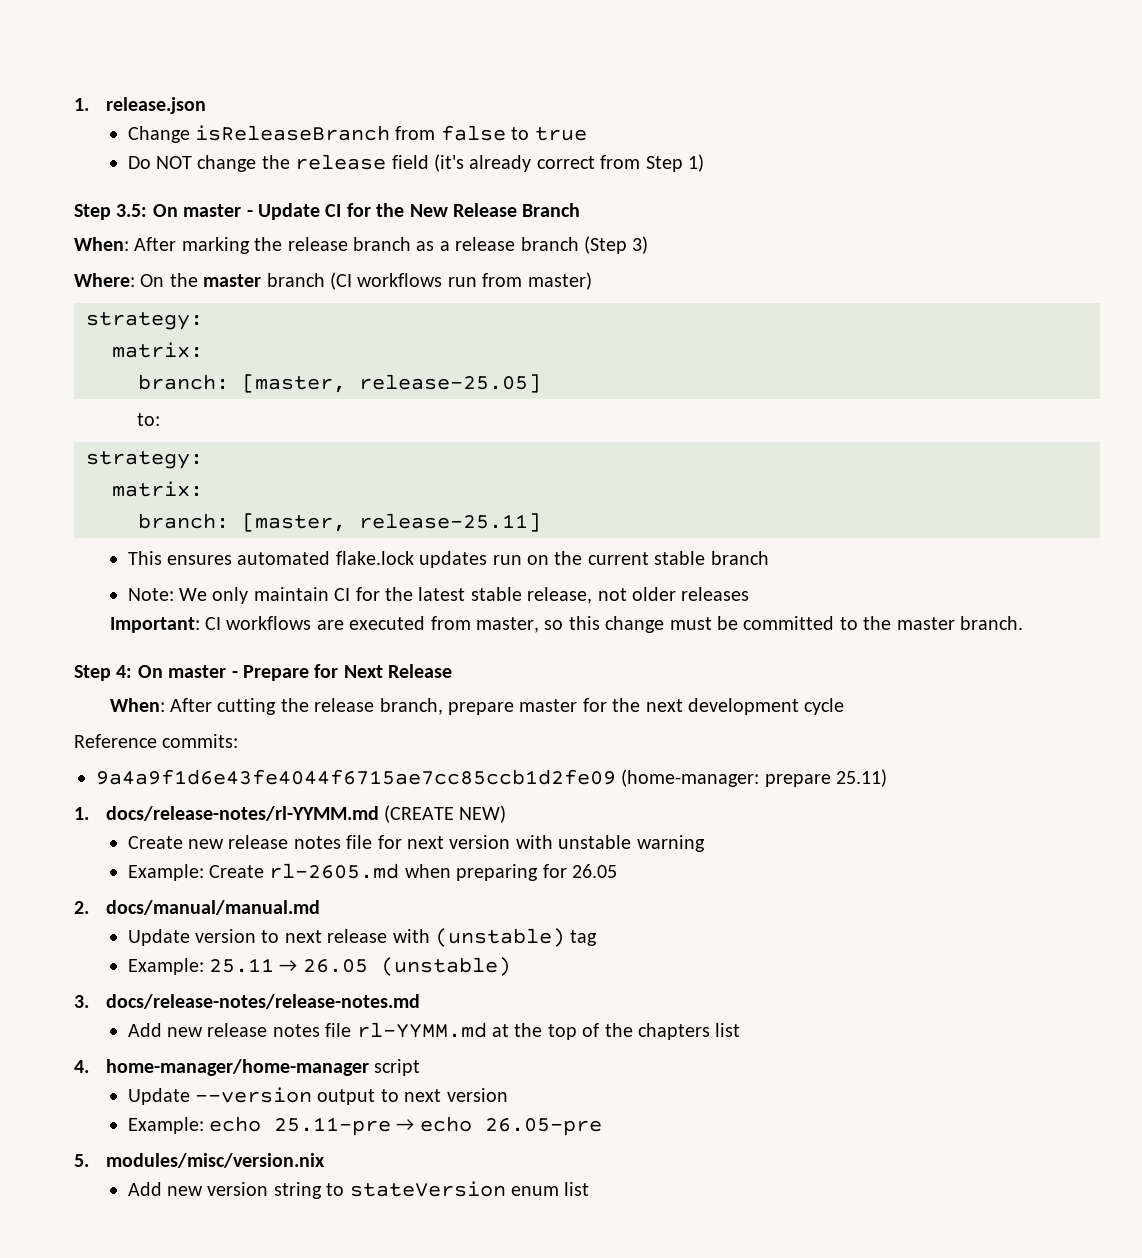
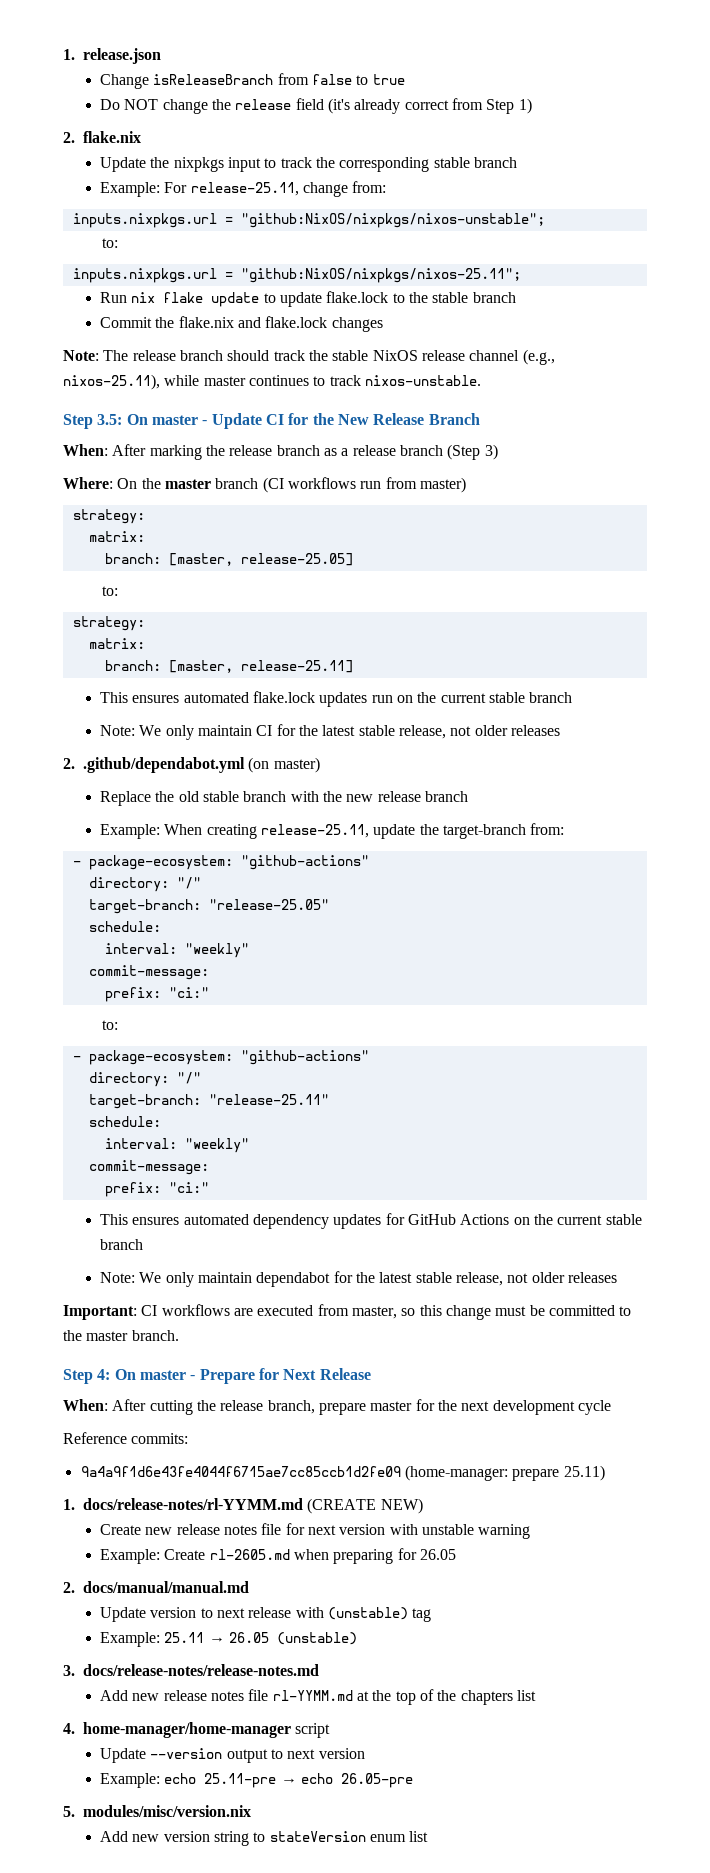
(705, 163) none -> [63,131,141,143] [100,157,518,172] [100,181,387,197] [72,213,545,228] [102,238,119,248] [72,268,521,283] [100,291,516,307] [100,316,383,332] [63,349,555,365] [63,374,481,390] // 2. flake.nix // Update the nixpkgs input to track the corresponding stable branch // Example: For release-25.11, change from: // inputs.nixpkgs.url = "github:NixOS/nixpkgs/nixos-unstable"; // to: // inputs.nixpkgs.url = "github:NixOS/nixpkgs/nixos-25.11"; // Run nix flake update to update flake.lock to the stable branch // Commit the flake.nix and flake.lock changes // Note: The release branch should track the stable NixOS release channel (e.g., nixos-25.11), while master continues to track nixos-unstable.
(750, 594) none -> [63,757,320,773] [100,791,469,806] [100,823,565,839] [72,855,369,870] [88,877,201,892] [88,899,329,914] [88,921,161,932] [104,943,249,958] [88,965,209,980] [104,987,209,1002] [102,1020,119,1030] [72,1050,369,1065] [88,1072,201,1087] [88,1094,329,1109] [88,1116,161,1127] [104,1138,249,1153] [88,1160,209,1175] [104,1182,209,1197] [100,1213,642,1229] [100,1239,144,1250] [100,1271,618,1287] // 2. .github/dependabot.yml (on master) // Replace the old stable branch with the new release branch // Example: When creating release-25.11, update the target-branch from: // - package-ecosystem: "github-actions" // directory: "/" // target-branch: "release-25.05" // schedule: // interval: "weekly" // commit-message: // prefix: "ci:" // to: // - package-ecosystem: "github-actions" // directory: "/" // target-branch: "release-25.11" // schedule: // interval: "weekly" // commit-message: // prefix: "ci:" // This ensures automated dependency updates for GitHub Actions on the current stable branch // Note: We only maintain dependabot for the latest stable release, not older releases

